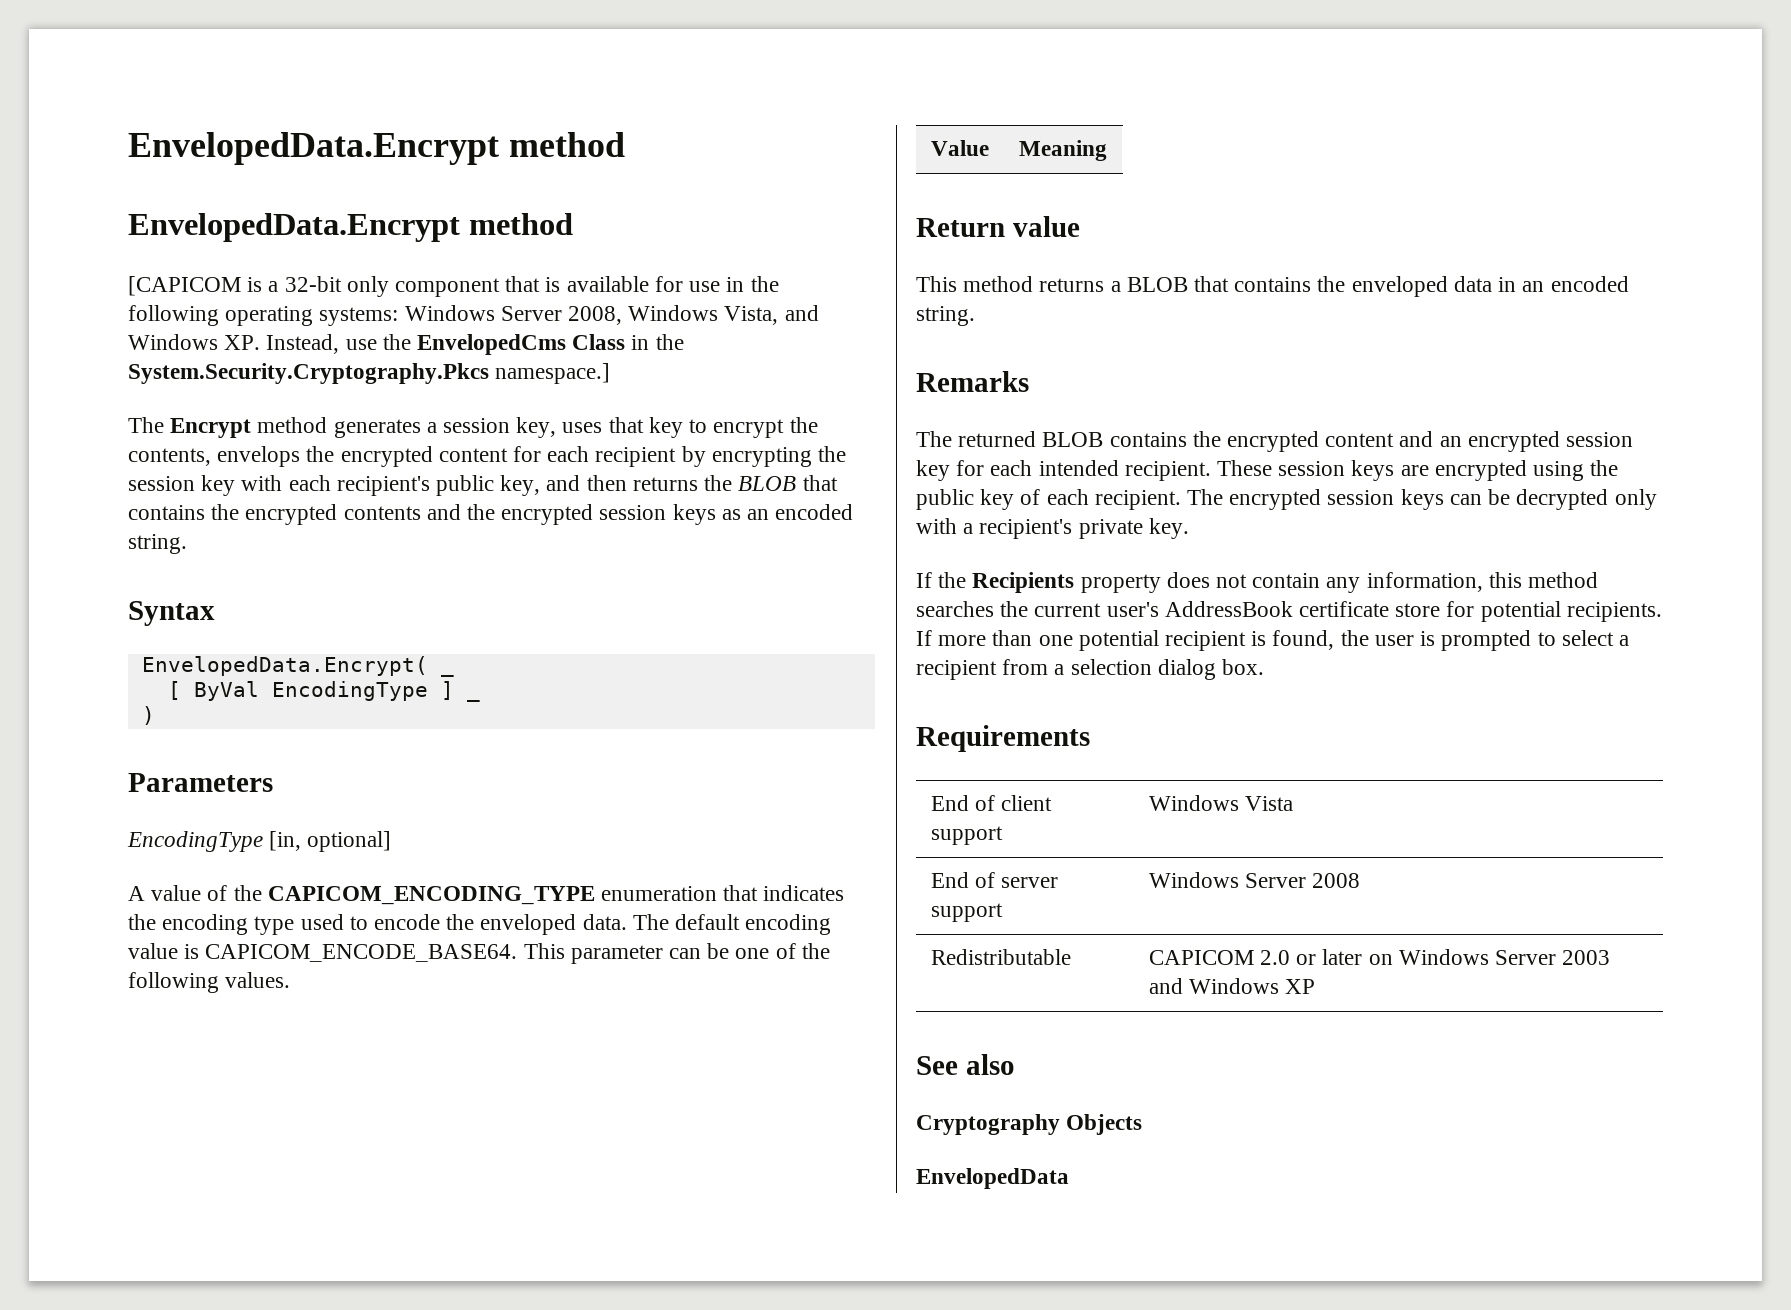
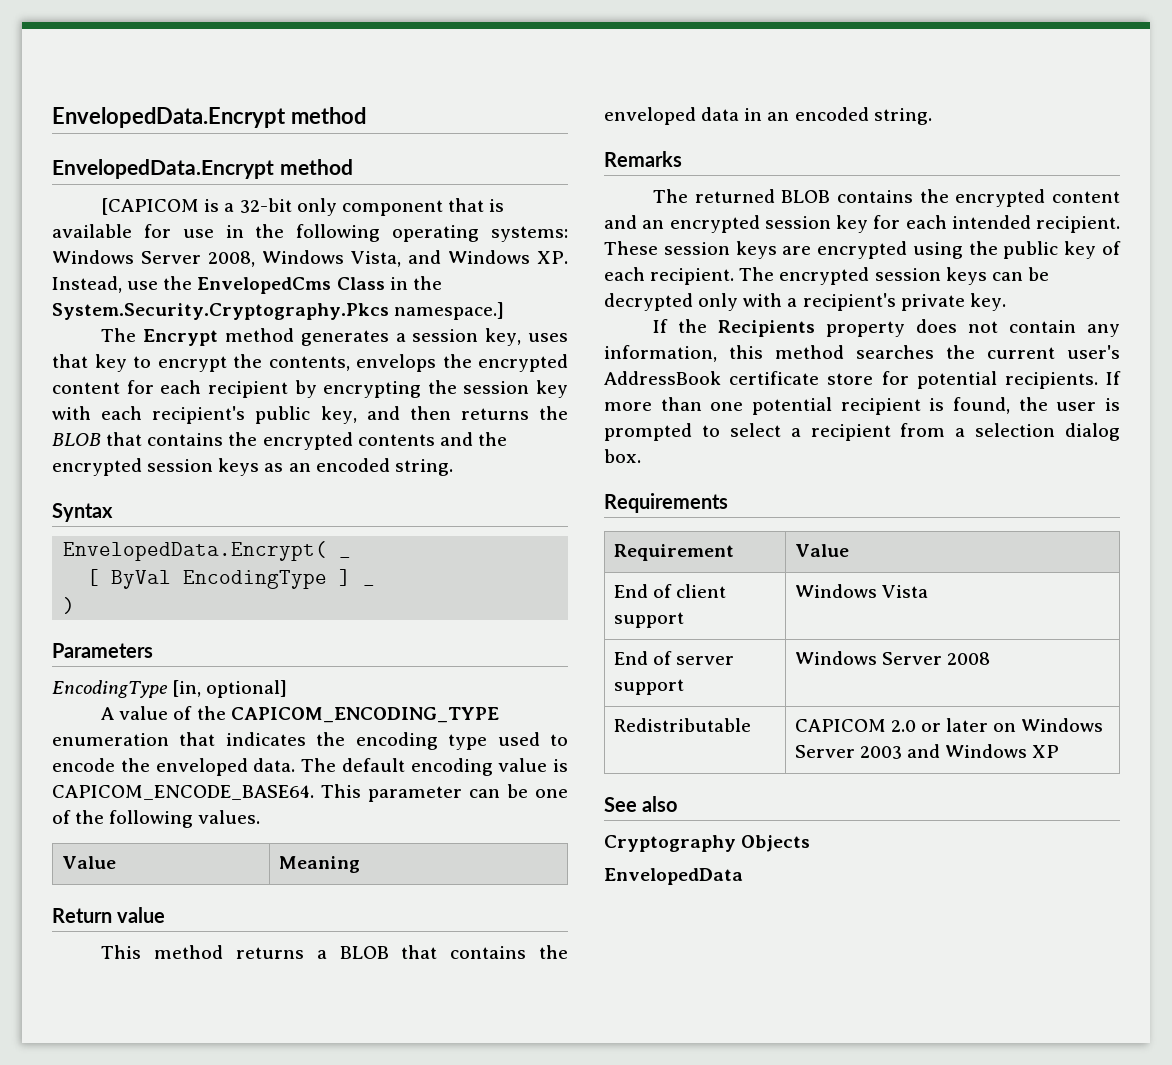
(1090, 738) none -> [613,544,734,561] [794,544,849,557] // Requirement | Value

